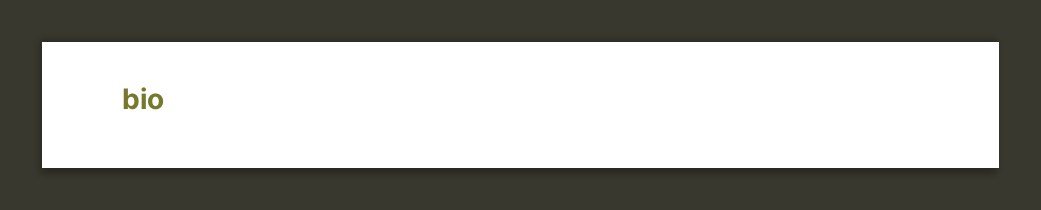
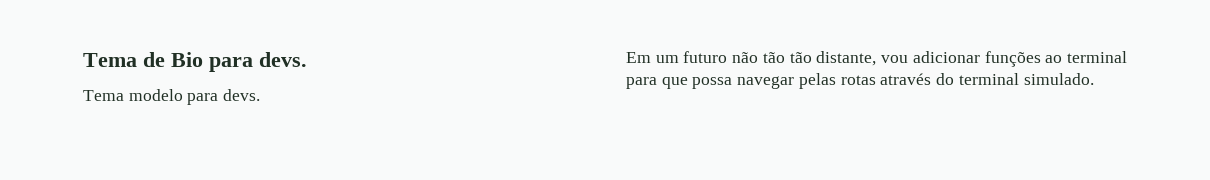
[122,87,164,110] bio -> [83,52,307,72] [83,89,261,105] [626,51,1127,67] [626,73,1094,89] Tema de Bio para devs. // Tema modelo para devs. // Em um futuro não tão tão distante, vou adicionar funções ao terminal para que possa navegar pelas rotas através do terminal simulado.

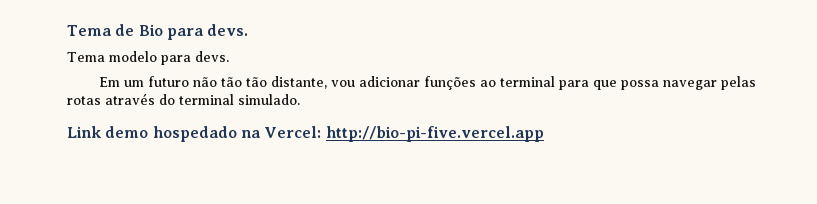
(1094, 79) none -> [67,126,544,142] // Link demo hospedado na Vercel: http://bio-pi-five.vercel.app

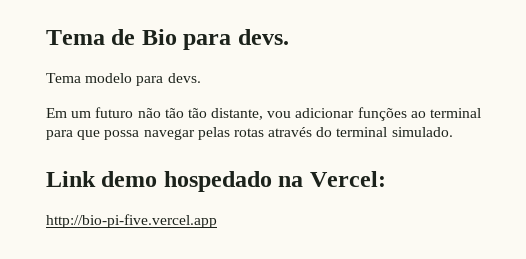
(322, 132) none -> (386, 179) //

